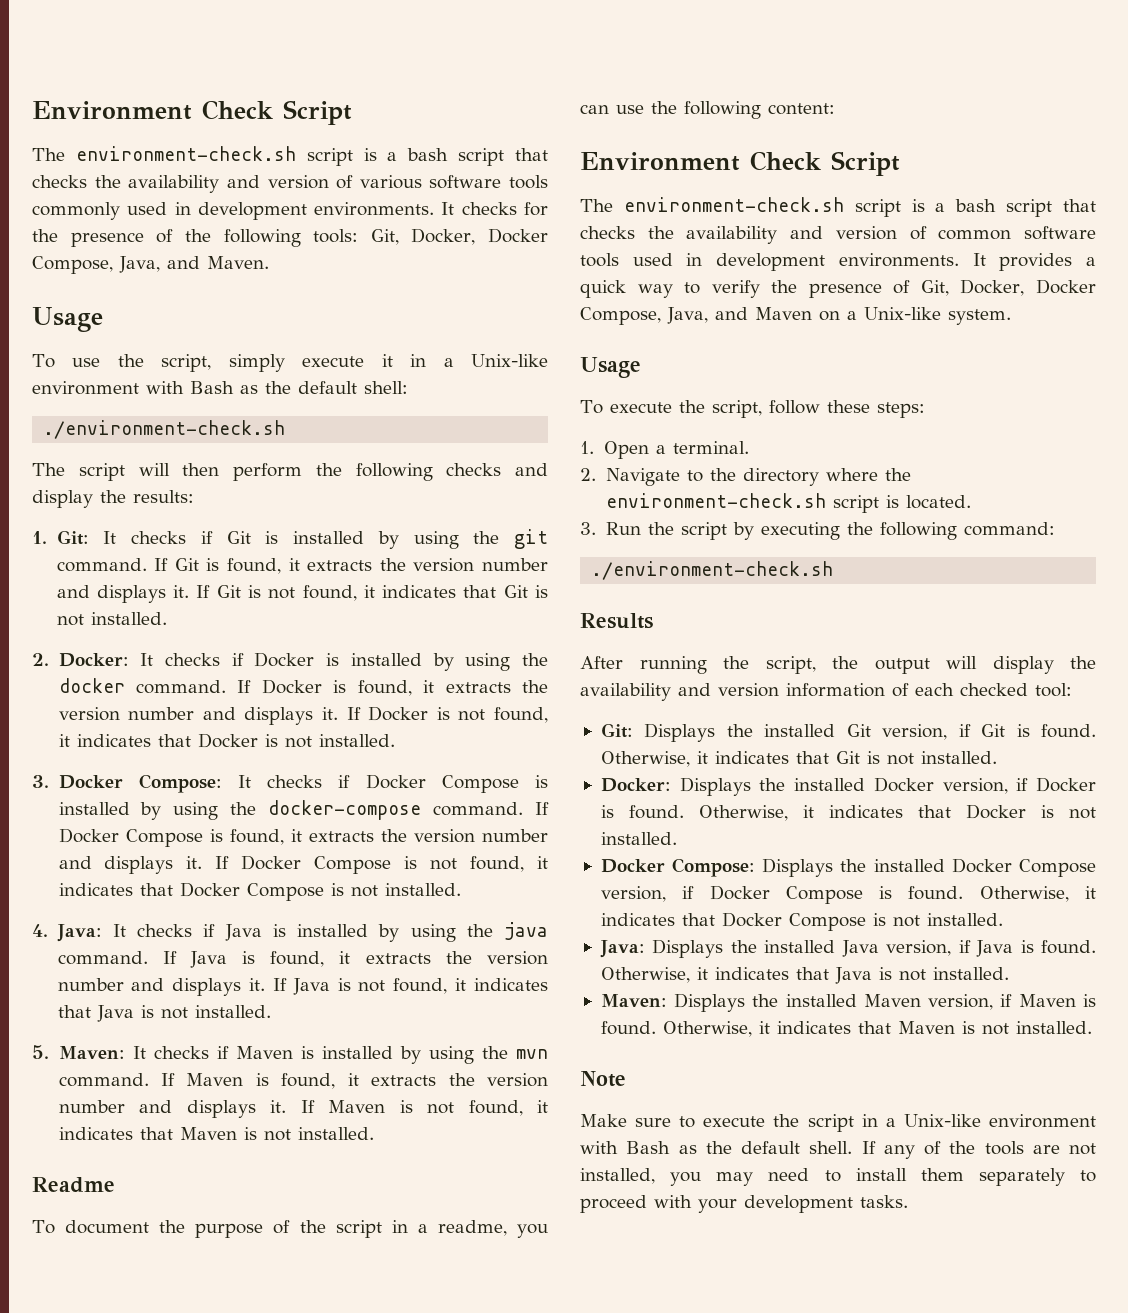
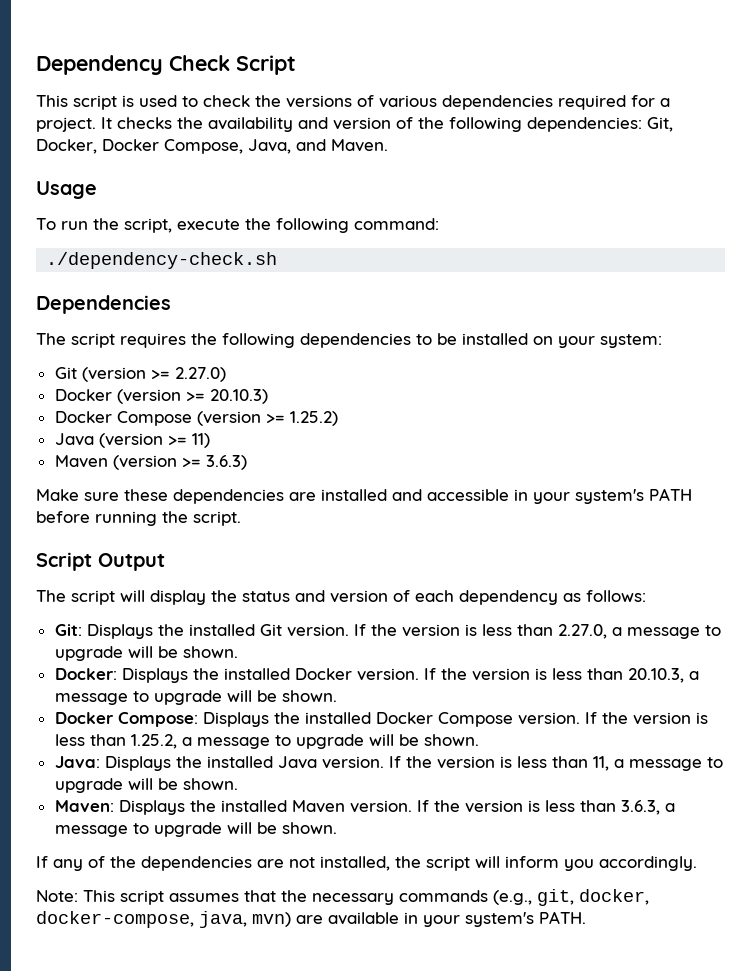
[32,100,352,125] [32,146,548,166] [32,175,548,193] [32,202,548,220] [32,229,359,247] Environment Check Script // The environment-check.sh script is a bash script that checks the availability and version of various software tools commonly used in development environments. It checks for the presence of the following tools: -> [36,55,296,75] [36,95,670,110] [36,117,642,132] Dependency Check Script // This script is used to check the versions of various dependencies required for a project. It checks the availability and version of the following dependencies:
[72,354,548,372] [32,381,408,395] [43,420,286,439] [32,463,548,481] [32,490,194,508] [32,529,548,549] [56,558,548,574] [56,585,549,603] [56,612,167,626] [32,652,548,671] [58,678,548,696] [58,706,548,725] [58,733,395,748] [32,774,548,793] [58,800,549,820] [58,828,548,847] [58,855,549,874] [58,882,461,901] [32,922,548,942] [57,951,548,968] [57,978,549,996] [57,1005,271,1022] [32,1045,549,1064] [58,1073,548,1089] [58,1100,548,1118] [58,1127,374,1141] [32,1177,115,1193] [32,1220,548,1238] [580,101,835,119] [580,151,900,176] [580,197,1096,217] [580,226,1096,244] [580,253,1096,271] [580,279,1096,298] [580,307,1011,325] [580,357,641,378] [580,400,925,418] [580,441,749,459] [580,468,911,486] [605,493,971,513] [580,522,1055,540] [591,561,834,580] [580,613,653,629] [580,656,1096,674] [580,683,1072,701] use the script, simply execute it in a Unix-like environment with Bash as the default shell: // ./environment-check.sh // The script will then perform the following checks and display the results: // 1. Git: It checks if Git is installed by using the git command. If Git is found, it extracts the version number and displays it. If Git is not found, it indicates that Git is not installed. // 2. Docker: It checks if Docker is installed by using the docker command. If Docker is found, it extracts the version number and displays it. If Docker is not found, it indicates that Docker is not installed. // 3. Docker Compose: It checks if Docker Compose is installed by using the docker-compose command. If Docker Compose is found, it extracts the version number and displays it. If Docker Compose is not found, it indicates that Docker Compose is not installed. // 4. Java: It checks if Java is installed by using the java command. If Java is found, it extracts the version number and displays it. If Java is not found, it indicates that Java is not installed. // 5. Maven: It checks if Maven is installed by using the mvn command. If Maven is found, it extracts the version number and displays it. If Maven is not found, it indicates that Maven is not installed. // Readme // To document the purpose of the script in a readme, you can use the following content: // Environment Check Script // The environment-check.sh script is a bash script that checks the availability and version of common software tools used in development environments. It provides a quick way to verify the presence of Git, Docker, Docker Compose, Java, and Maven on a Unix-like system. // Usage // To execute the script, follow these steps: // 1. Open a terminal. // 2. Navigate to the directory where the environment-check.sh script is located. // 3. Run the script by executing the following command: // ./environment-check.sh // Results // After running the script, the output will display the availability and version information of each checked tool: -> [61,218,439,233] [46,252,278,269] [36,295,171,314] [36,333,662,348] [54,367,226,382] [54,389,268,404] [54,411,338,426] [54,433,210,448] [54,455,247,470] [36,488,692,504] [36,511,241,526] [36,552,165,571] [36,590,646,605] run the script, execute the following command: // ./dependency-check.sh // Dependencies // The script requires the following dependencies to be installed on your system: // Git (version >= 2.27.0) // Docker (version >= 20.10.3) // Docker Compose (version >= 1.25.2) // Java (version >= 11) // Maven (version >= 3.6.3) // Make sure these dependencies are installed and accessible in your system's PATH before running the script. // Script Output // The script will display the status and version of each dependency as follows:
[882,724,1096,740] [600,751,997,767] version, if Git is found. Otherwise, it indicates that Git is not installed. -> [286,624,721,639] [54,646,238,661] version. If the version is less than 2.27.0, a message to upgrade will be shown.
[942,777,1096,794] [600,804,1096,821] [600,832,677,845] version, if Docker is found. Otherwise, it indicates that Docker is not installed. -> [356,668,699,683] [54,690,337,705] version. If the version is less than 20.10.3, a message to upgrade will be shown.
[600,885,1096,904] [600,912,1003,931] version, if Docker Compose is found. Otherwise, it indicates that Docker Compose is not installed. -> [517,712,708,725] [54,734,479,749] version. If the version is less than 1.25.2, a message to upgrade will be shown.
[886,940,1096,957] [600,967,1009,984] version, if Java is found. Otherwise, it indicates that Java is not installed. -> [321,756,723,771] [54,778,238,793] version. If the version is less than 11, a message to upgrade will be shown.
[928,994,1096,1010] [600,1021,1092,1037] [580,1071,626,1087] [580,1114,1096,1132] [580,1141,853,1154] version, if Maven is found. Otherwise, it indicates that Maven is not installed. // Note // Make sure to execute the script in a Unix-like environment with Bash as the default shell. -> [349,800,675,815] [54,822,337,837] version. If the version is less than 3.6.3, a message to upgrade will be shown. //
[984,1141,1024,1155] tools -> [141,856,252,871] dependencies
[670,1168,1096,1186] [580,1195,908,1213] you may need to install them separately to proceed with your development tasks. -> [395,856,697,871] [36,889,649,906] [36,911,586,928] the script will inform you accordingly. // Note: This script assumes that the necessary commands (e.g., git, docker, docker-compose, java, mvn) are available in your system's PATH.

